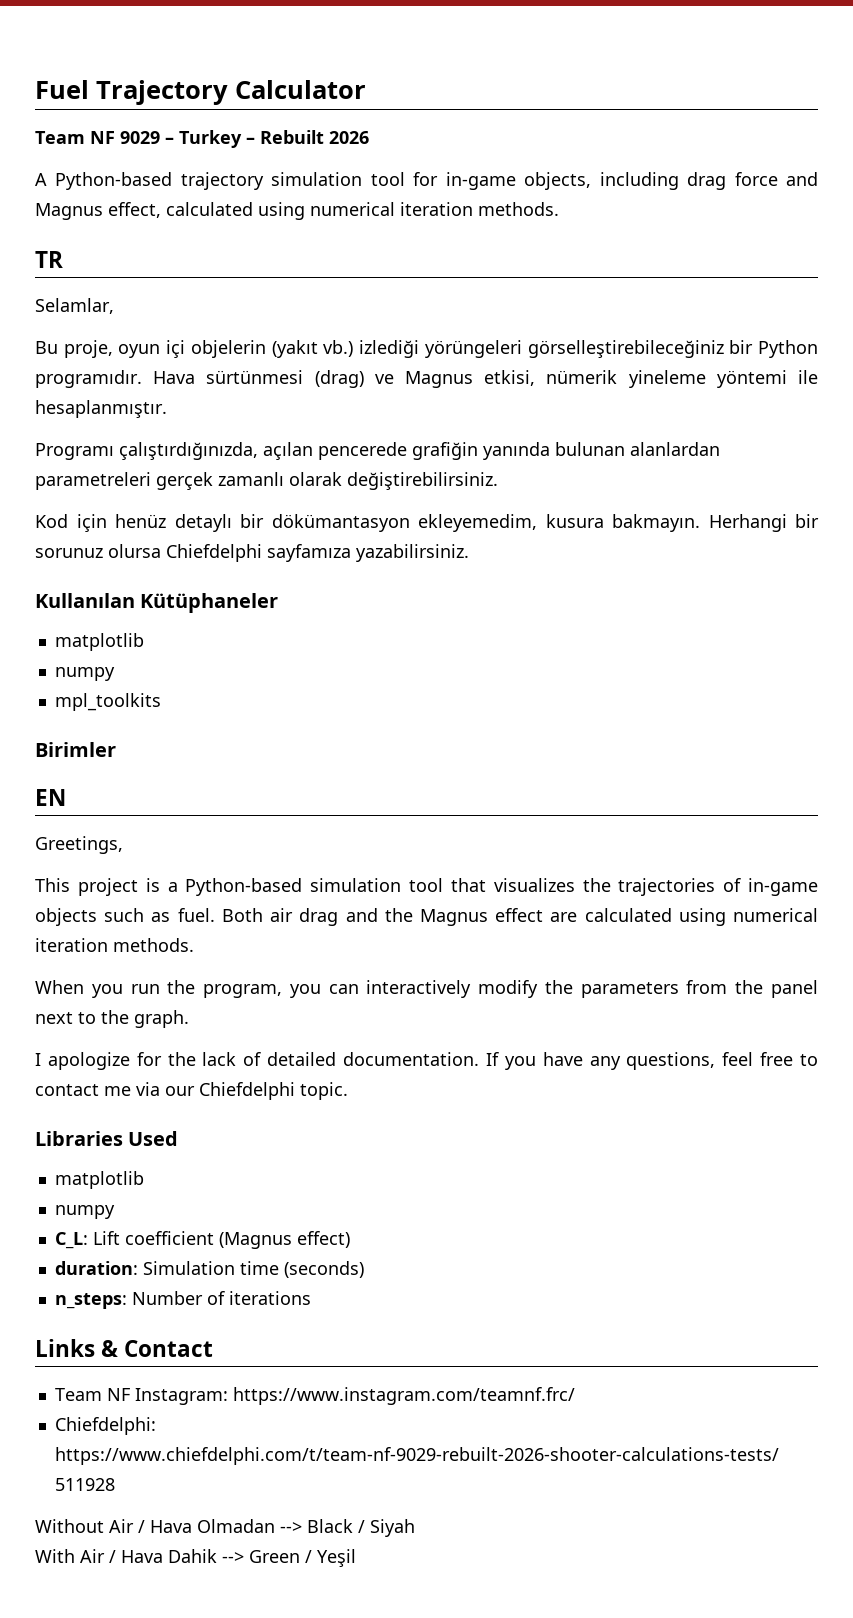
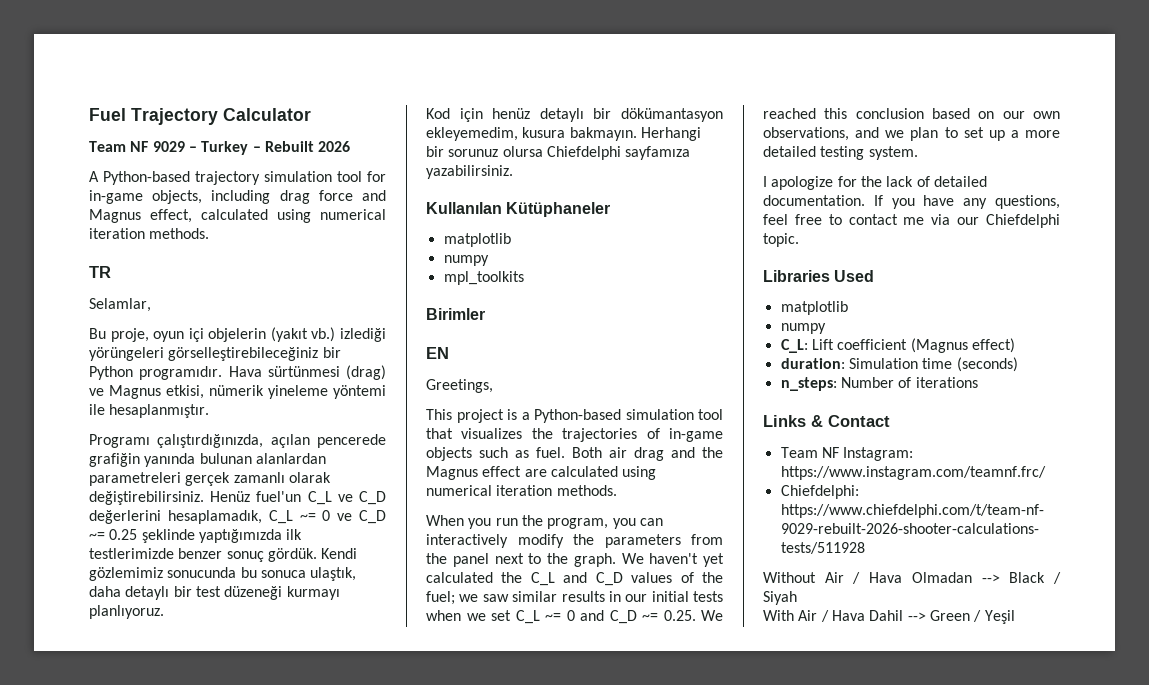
(498, 481) none -> [210,491,386,505] [89,510,386,524] [89,529,303,543] [89,548,358,562] [89,567,357,581] [89,586,340,600] [89,605,164,619] Henüz fuel'un C_L ve C_D değerlerini hesaplamadık, C_L ~= 0 ve C_D ~= 0.25 şeklinde yaptığımızda ilk testlerimizde benzer sonuç gördük. Kendi gözlemimiz sonucunda bu sonuca ulaştık, daha detaylı bir test düzeneği kurmayı planlıyoruz.
(189, 1019) none -> [621,553,724,567] [426,572,723,586] [426,591,723,605] [426,610,723,624] [763,108,1060,119] [763,127,1060,141] [763,146,918,160] We haven't yet calculated the C_L and C_D values of the fuel; we saw similar results in our initial tests when we set C_L ~= 0 and C_D ~= 0.25. We reached this conclusion based on our own observations, and we plan to set up a more detailed testing system.
[168,1549,217,1563] Dahik -> [869,610,904,621] Dahil

